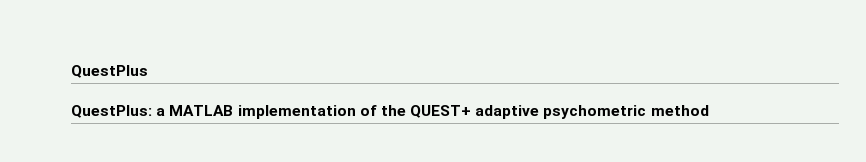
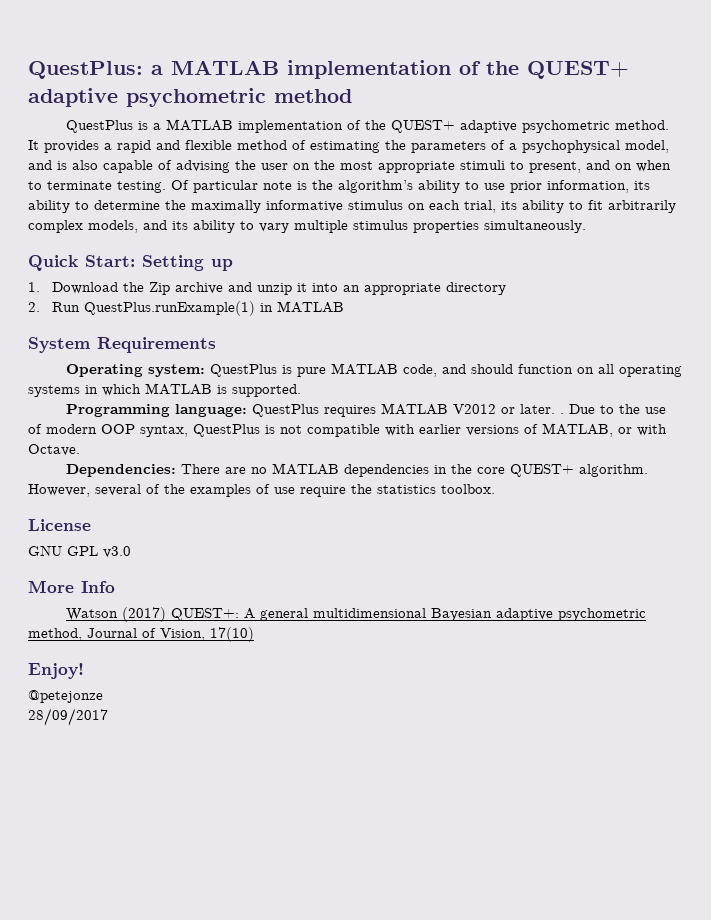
[71,65,148,78] QuestPlus // -> (28, 70) none
(709, 110) none -> [65,119,669,133] [28,140,669,153] [28,160,671,173] [28,180,650,193] [28,200,676,213] [28,220,586,233] [28,255,233,271] [28,282,507,295] [28,301,345,316] [28,337,216,353] [65,363,682,377] [28,383,301,397] [65,403,666,417] [28,423,667,437] [28,444,80,456] [65,463,648,477] [28,484,495,497] [28,519,91,531] [28,545,131,558] [28,580,115,593] [65,607,646,622] [28,627,254,642] [28,663,84,679] [28,690,103,703] [28,708,108,726] // QuestPlus is a MATLAB implementation of the QUEST+ adaptive psychometric method. It provides a rapid and flexible method of estimating the parameters of a psychophysical model, and is also capable of advising the user on the most appropriate stimuli to present, and on when to terminate testing. Of particular note is the algorithm’s ability to use prior information, its ability to determine the maximally informative stimulus on each trial, its ability to fit arbitrarily complex models, and its ability to vary multiple stimulus properties simultaneously. // Quick Start: Setting up // 1. Download the Zip archive and unzip it into an appropriate directory // 2. Run QuestPlus.runExample(1) in MATLAB // System Requirements // Operating system: QuestPlus is pure MATLAB code, and should function on all operating systems in which MATLAB is supported. // Programming language: QuestPlus requires MATLAB V2012 or later. . Due to the use of modern OOP syntax, QuestPlus is not compatible with earlier versions of MATLAB, or with Octave. // Dependencies: There are no MATLAB dependencies in the core QUEST+ algorithm. However, several of the examples of use require the statistics toolbox. // License // GNU GPL v3.0 // More Info // Watson (2017) QUEST+: A general multidimensional Bayesian adaptive psychometric method, Journal of Vision, 17(10) // Enjoy! // @petejonze // 28/09/2017

